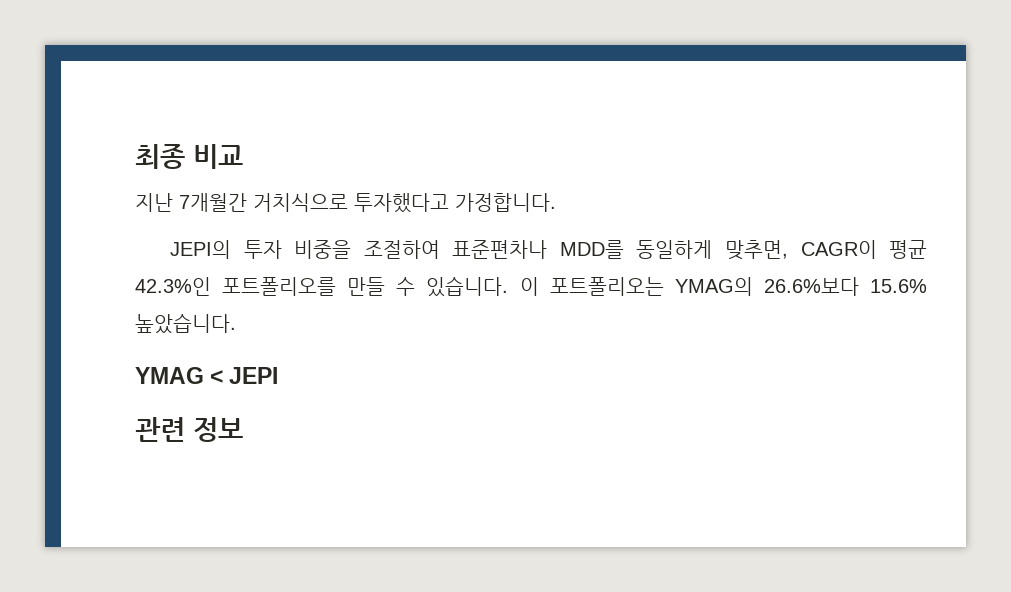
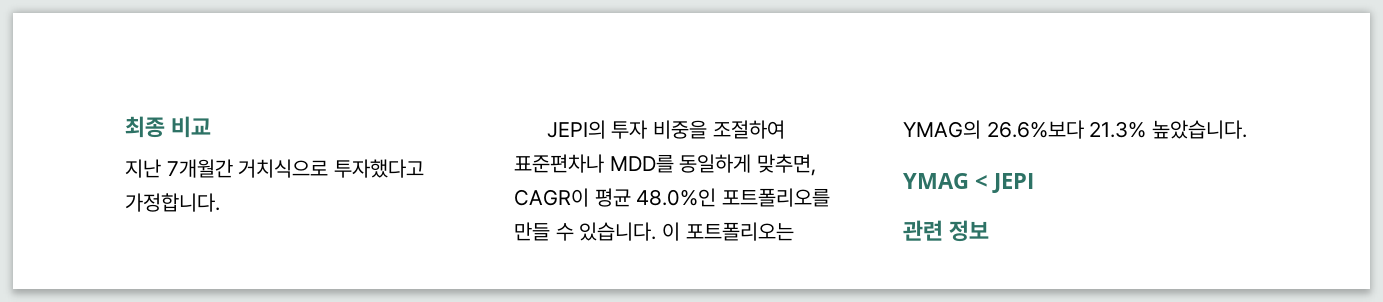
[135,277,211,296] 42.3%인 -> [636,188,717,207] 48.0%인
[869,279,927,293] 15.6% -> [1089,121,1147,138] 21.3%

